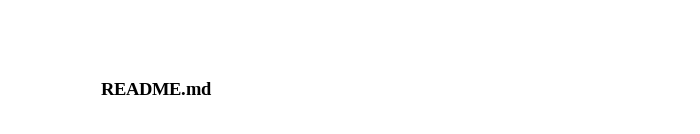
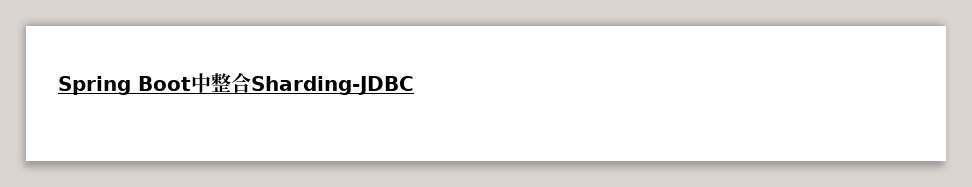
[101,82,212,95] README.md -> [58,73,414,95] Spring Boot中整合Sharding-JDBC

